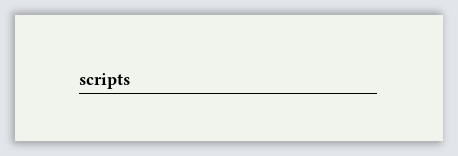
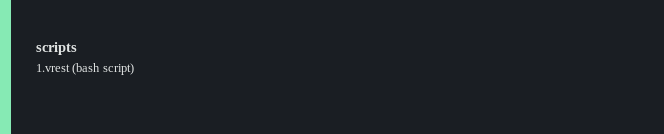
(130, 81) none -> [36,63,134,75] // 1.vrest (bash script)

